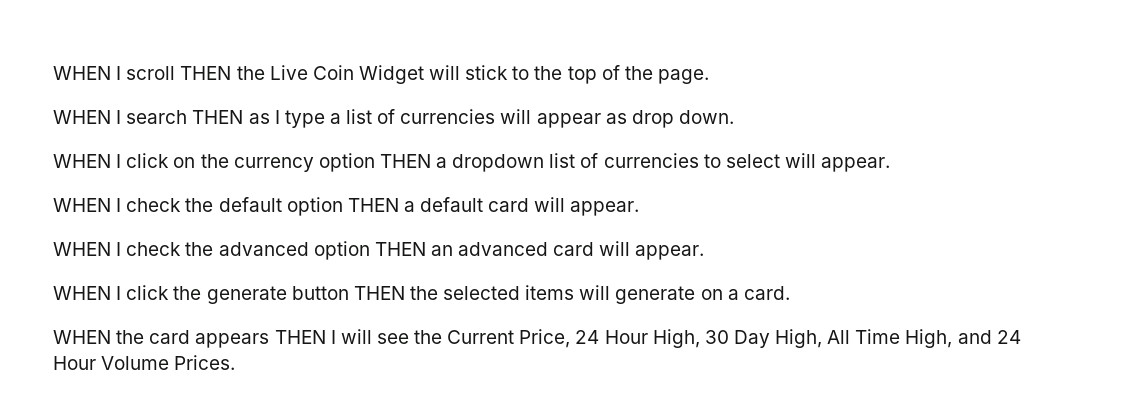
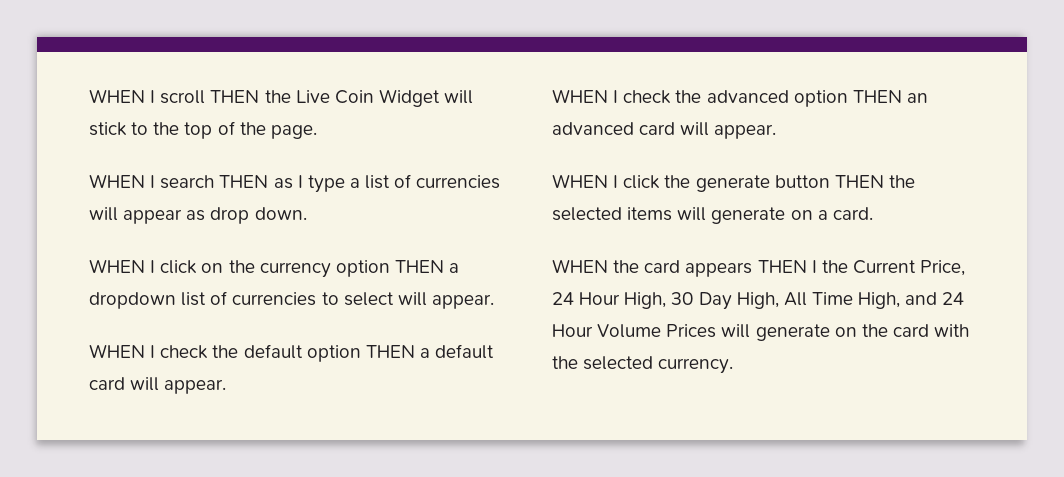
[340,329,409,344] will see -> (817, 266) none
[174,355,236,370] Prices. -> [666,324,970,341] [552,356,734,374] Prices will generate on the card with the selected currency.

